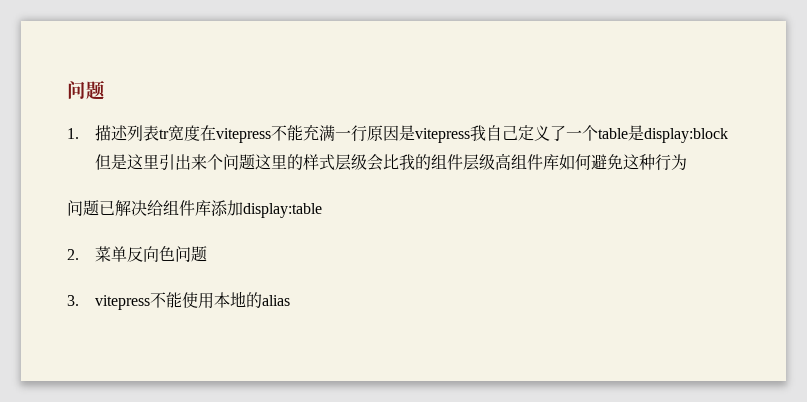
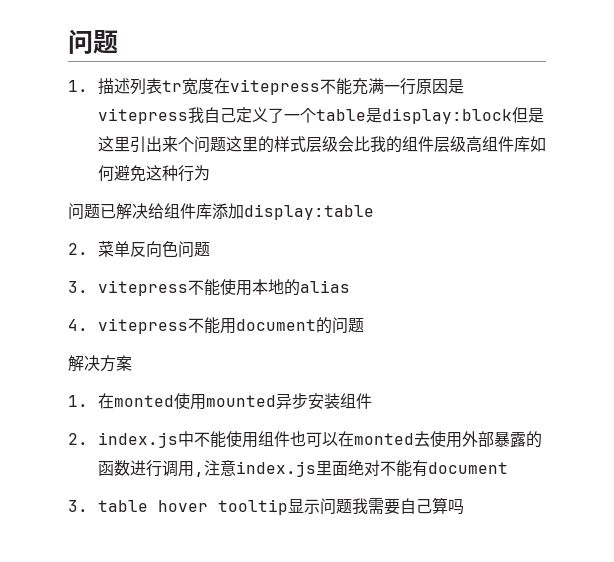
(290, 300) none -> [68,317,364,334] [68,355,132,372] [68,393,372,410] [68,431,542,448] [97,460,508,477] [68,497,464,515] // 4. vitepress不能用document的问题 // 解决方案 // 1.在monted使用mounted异步安装组件 // 2. index.js中不能使用组件也可以在monted去使用外部暴露的函数进行调用,注意index.js里面绝对不能有document // 3. table hover tooltip显示问题我需要自己算吗

